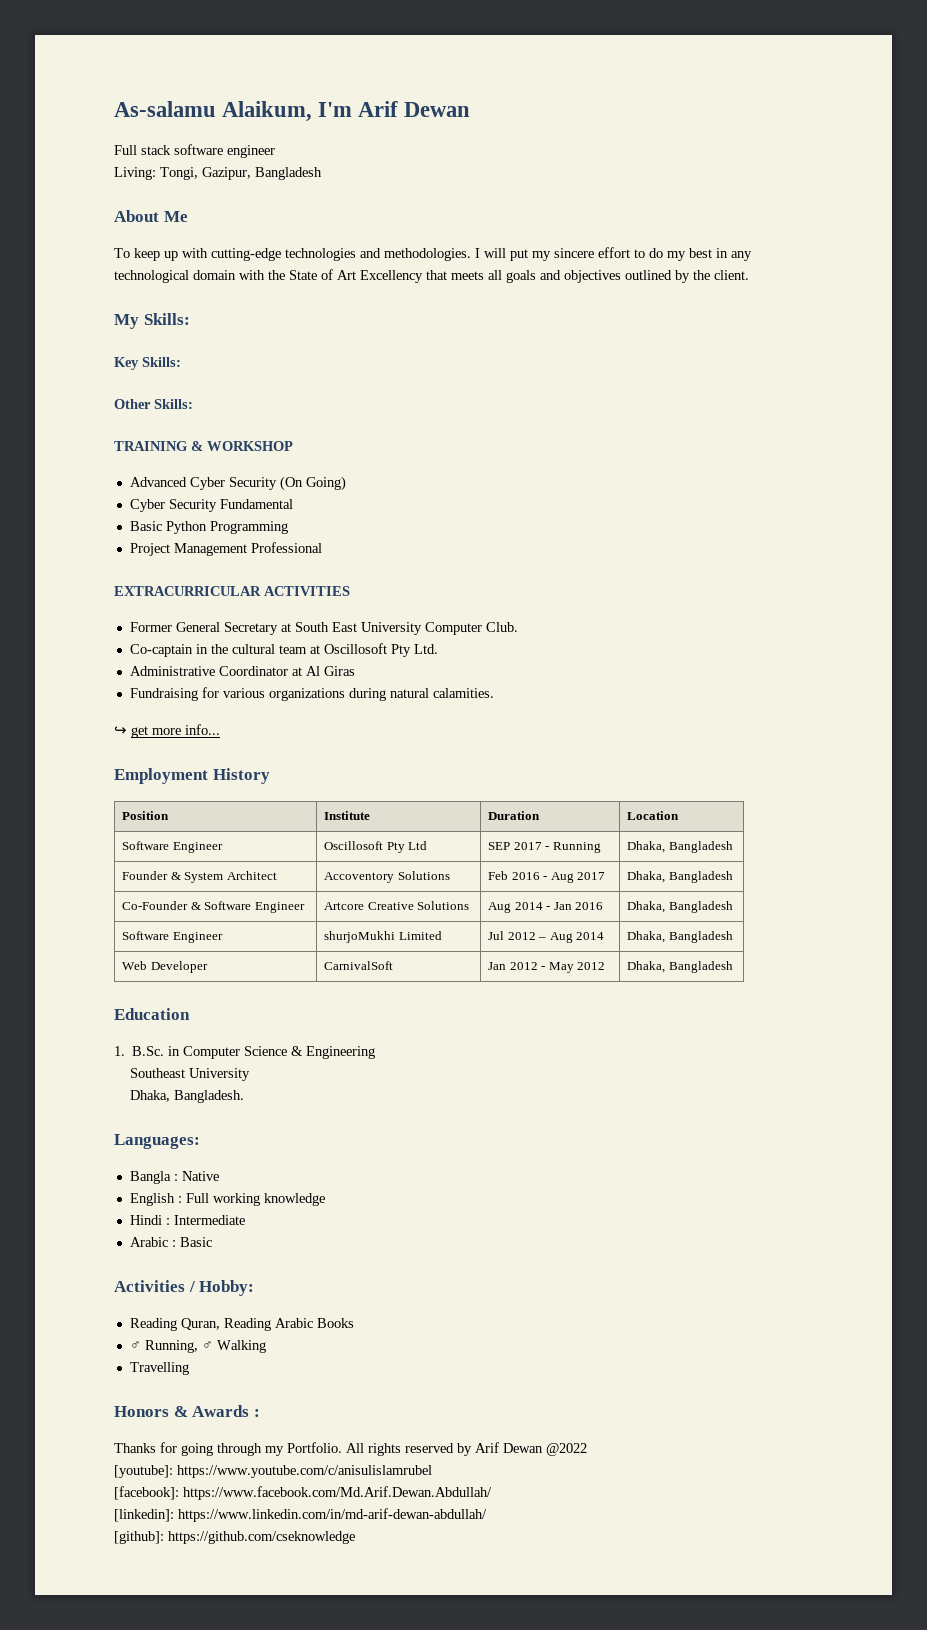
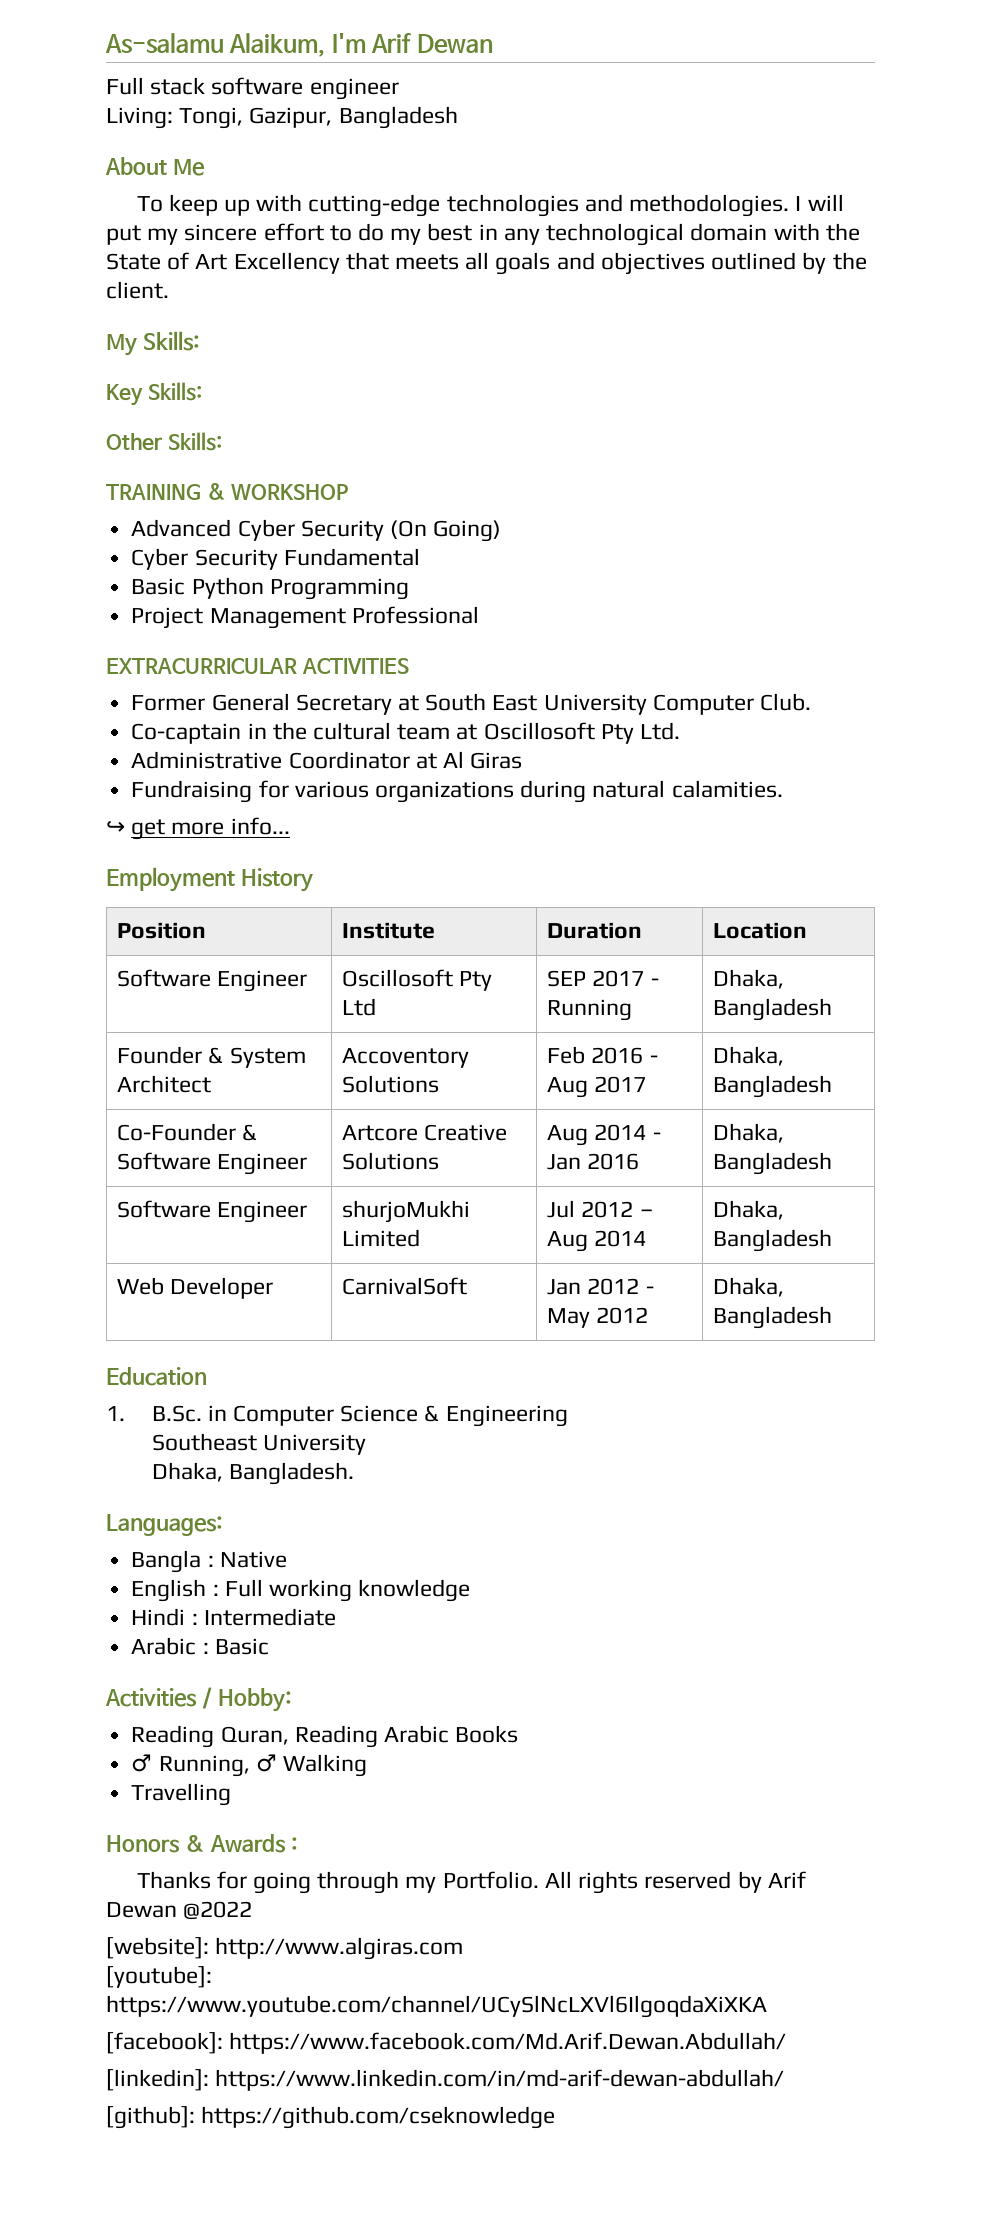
(587, 1449) none -> [106,1937,464,1960] // [website]: http://www.algiras.com
[177,1465,432,1478] https://www.youtube.com/c/anisulislamrubel -> [106,1995,767,2018] https://www.youtube.com/channel/UCySlNcLXVl6IlgoqdaXiXKA

